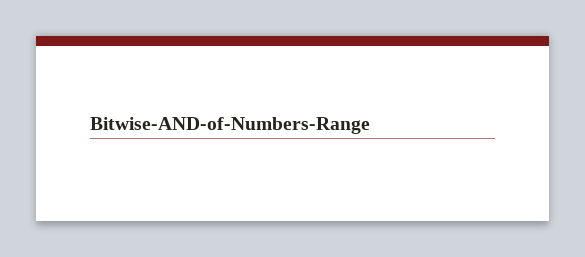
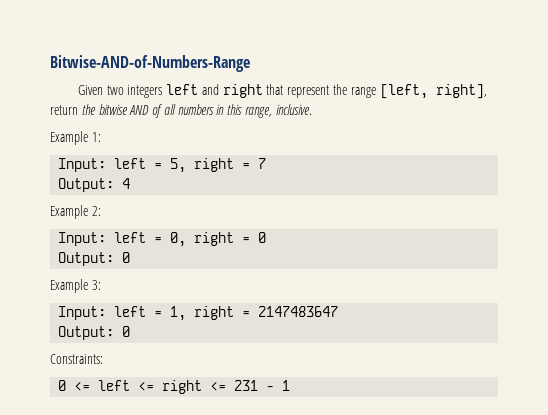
(370, 125) none -> [77,84,487,99] [50,104,312,118] [50,131,101,145] [58,158,267,173] [58,178,131,192] [50,205,101,219] [58,232,267,247] [58,252,131,266] [50,279,101,293] [58,306,339,321] [58,326,131,340] [50,354,103,364] [58,380,291,394] // Given two integers left and right that represent the range [left, right], return the bitwise AND of all numbers in this range, inclusive. // Example 1: // Input: left = 5, right = 7 // Output: 4 // Example 2: // Input: left = 0, right = 0 // Output: 0 // Example 3: // Input: left = 1, right = 2147483647 // Output: 0 // Constraints: // 0 <= left <= right <= 231 - 1

